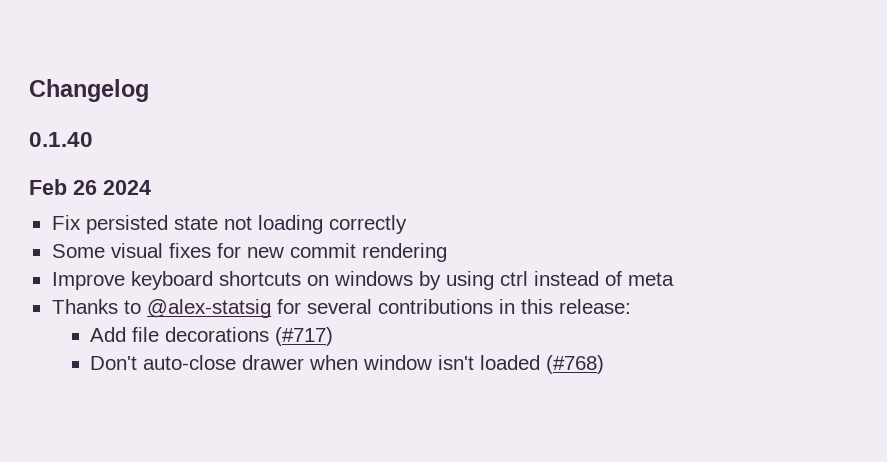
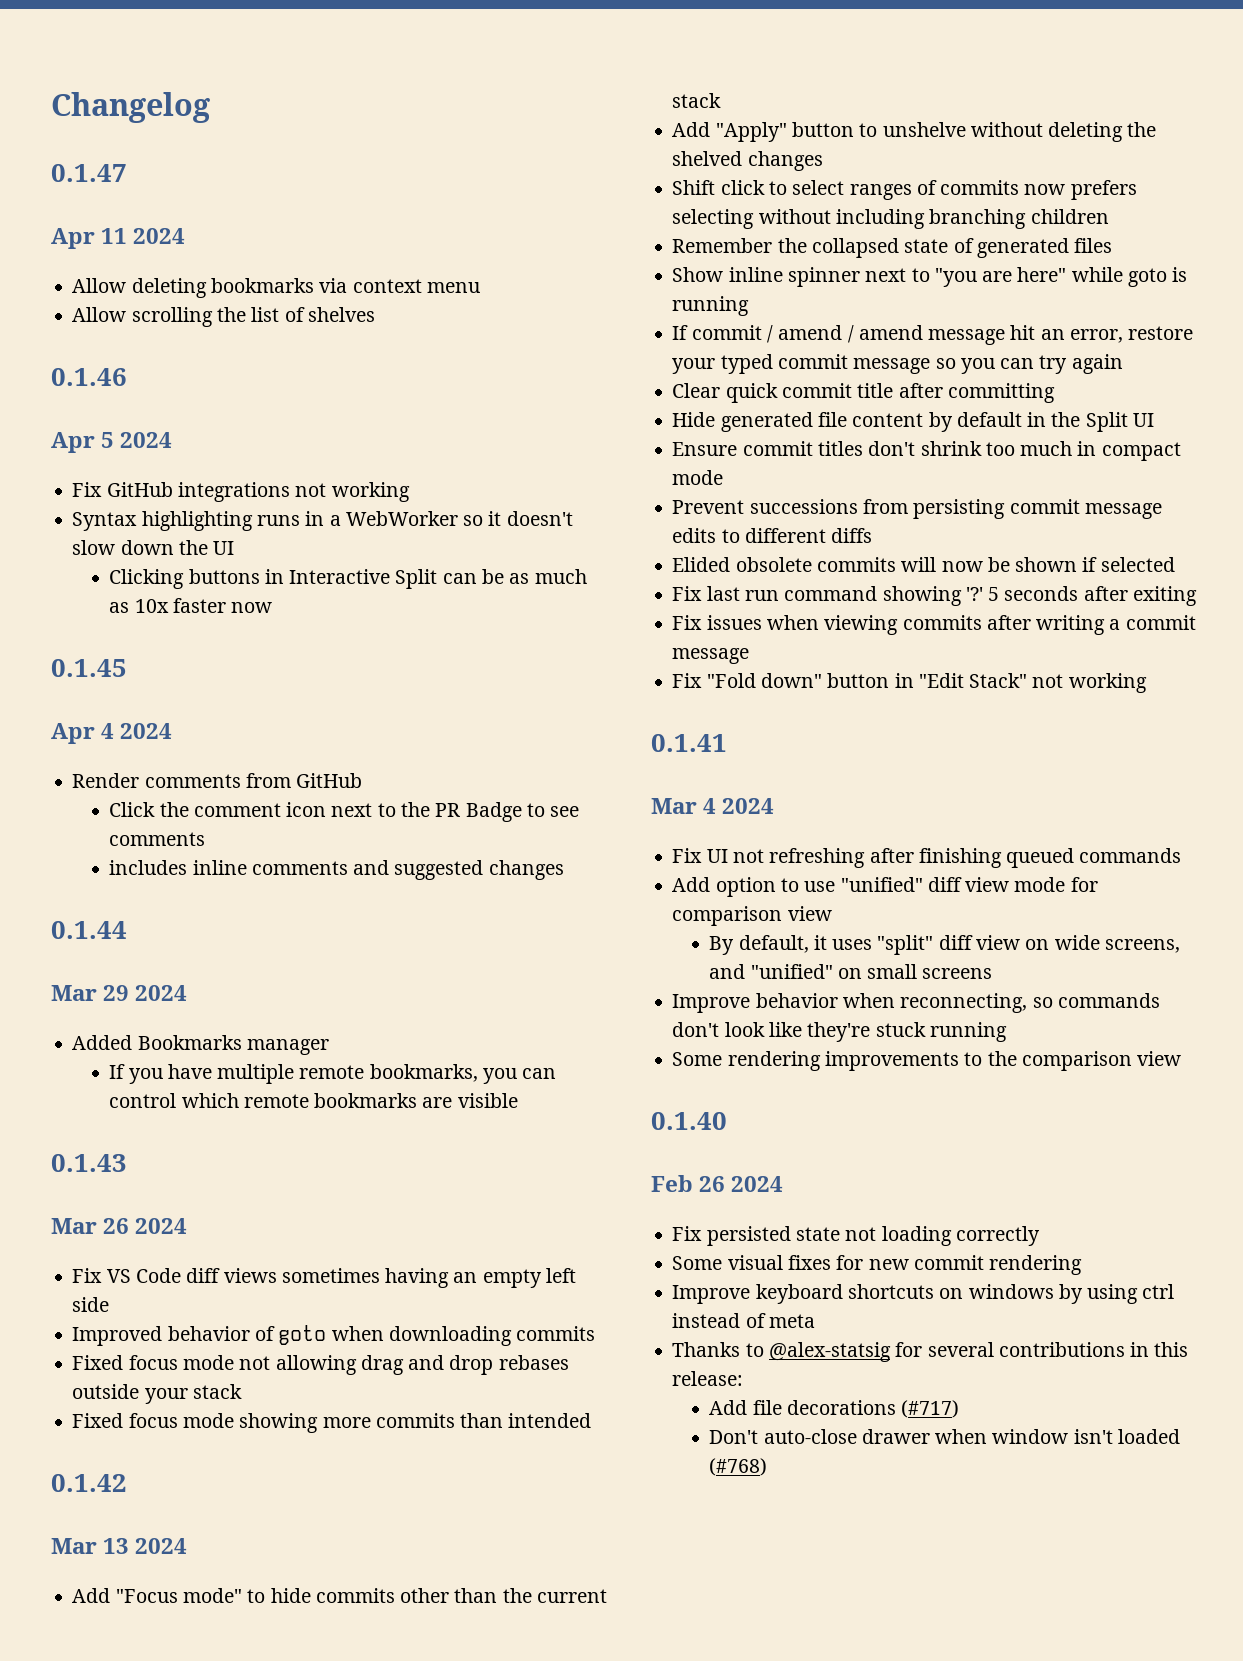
(149, 90) none -> [51,164,127,182] [51,228,186,249] [72,278,480,298] [72,307,375,327] [51,368,127,386] [51,432,173,453] [72,482,410,502] [72,511,573,531] [72,540,235,555] [109,569,587,589] [109,598,273,613] [51,659,127,677] [51,723,173,744] [72,773,363,788] [109,802,580,822] [109,832,206,846] [109,860,564,880] [51,921,127,939] [51,985,188,1001] [72,1035,329,1055] [109,1064,557,1084] [109,1093,518,1108] [51,1154,127,1172] [51,1218,188,1234] [72,1268,576,1288] [72,1297,110,1312] [72,1325,596,1346] [72,1355,569,1375] [72,1384,242,1404] [72,1413,592,1433] [51,1474,127,1492] [51,1538,188,1554] [72,1588,607,1603] [672,93,722,108] [672,122,1157,142] [672,151,823,171] [672,180,1137,200] [672,209,1109,229] [672,238,1113,258] [672,267,1188,287] [672,296,750,316] [672,325,1194,345] [672,354,1123,374] [672,383,1055,403] [672,412,1154,432] [672,441,1181,461] [672,470,724,485] [672,499,1162,519] [672,528,873,543] [672,557,1175,572] [672,586,1197,606] [672,615,1196,635] [672,648,750,664] [672,673,1147,693] [651,734,727,752] [651,798,775,814] [672,848,1182,868] [672,877,1098,897] [672,906,832,926] [709,935,1180,955] [709,964,993,979] [672,993,1160,1013] [672,1022,1007,1042] [672,1051,1182,1071] // 0.1.47 // Apr 11 2024 // Allow deleting bookmarks via context menu // Allow scrolling the list of shelves // 0.1.46 // Apr 5 2024 // Fix GitHub integrations not working // Syntax highlighting runs in a WebWorker so it doesn't slow down the UI // Clicking buttons in Interactive Split can be as much as 10x faster now // 0.1.45 // Apr 4 2024 // Render comments from GitHub // Click the comment icon next to the PR Badge to see comments // includes inline comments and suggested changes // 0.1.44 // Mar 29 2024 // Added Bookmarks manager // If you have multiple remote bookmarks, you can control which remote bookmarks are visible // 0.1.43 // Mar 26 2024 // Fix VS Code diff views sometimes having an empty left side // Improved behavior of goto when downloading commits // Fixed focus mode not allowing drag and drop rebases outside your stack // Fixed focus mode showing more commits than intended // 0.1.42 // Mar 13 2024 // Add "Focus mode" to hide commits other than the current stack // Add "Apply" button to unshelve without deleting the shelved changes // Shift click to select ranges of commits now prefers selecting without including branching children // Remember the collapsed state of generated files // Show inline spinner next to "you are here" while goto is running // If commit / amend / amend message hit an error, restore your typed commit message so you can try again // Clear quick commit title after committing // Hide generated file content by default in the Split UI // Ensure commit titles don't shrink too much in compact mode // Prevent successions from persisting commit message edits to different diffs // Elided obsolete commits will now be shown if selected // Fix last run command showing '?' 5 seconds after exiting // Fix issues when viewing commits after writing a commit message // Fix "Fold down" button in "Edit Stack" not working // 0.1.41 // Mar 4 2024 // Fix UI not refreshing after finishing queued commands // Add option to use "unified" diff view mode for comparison view // By default, it uses "split" diff view on wide screens, and "unified" on small screens // Improve behavior when reconnecting, so commands don't look like they're stuck running // Some rendering improvements to the comparison view

